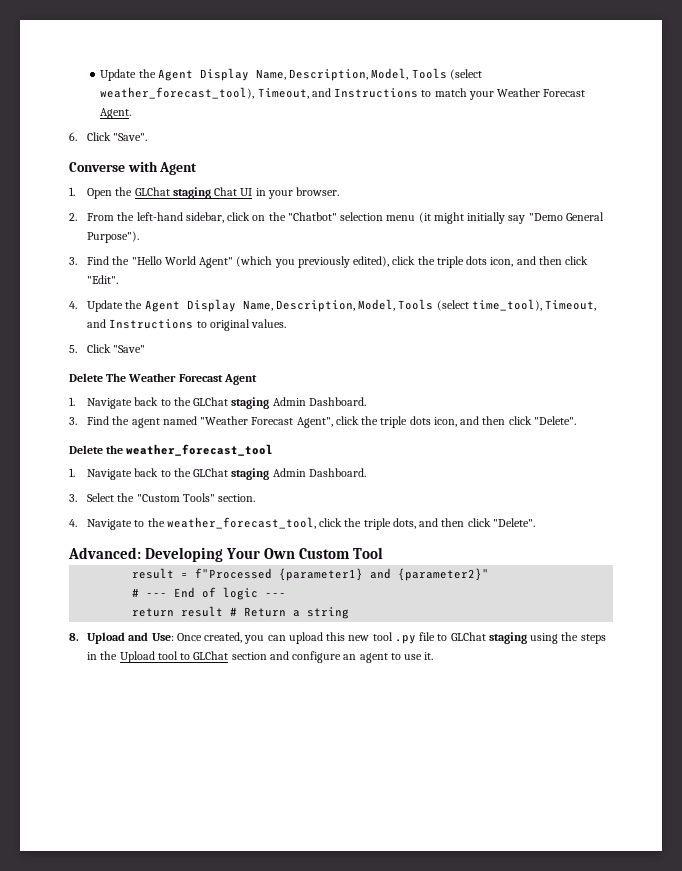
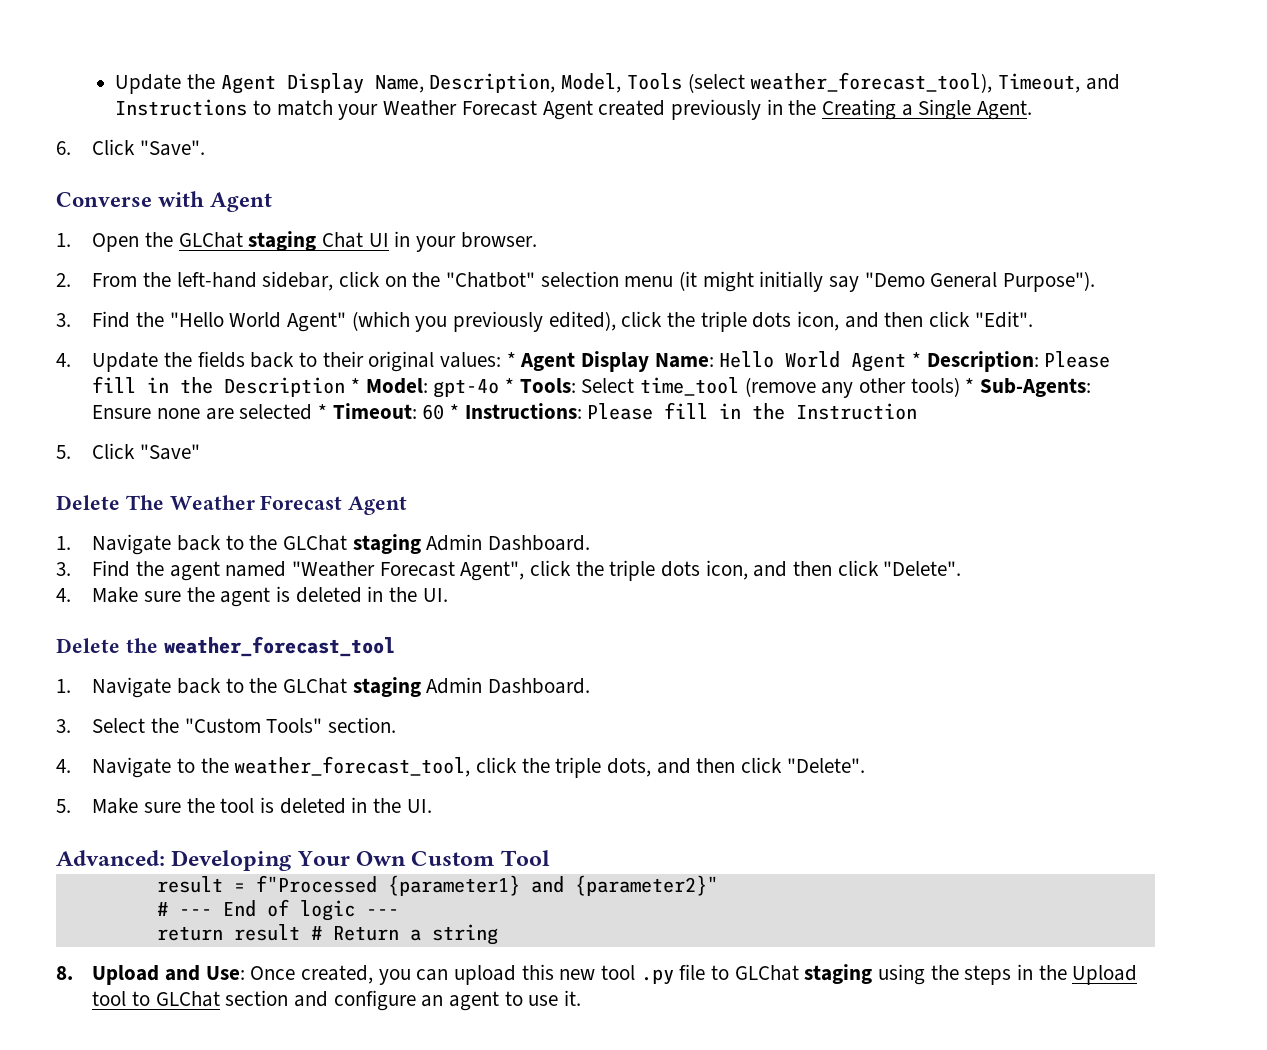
(586, 93) none -> [542,99,972,120] Agent created previously in the Creating a Single
[144,299,597,312] [87,319,287,331] Agent Display Name, Description, Model, Tools (select time_tool), Timeout, and Instructions to original values. -> [197,351,1111,372] [92,376,1092,398] [92,402,918,420] fields back to their original values: * Agent Display Name: Hello World Agent * Description: Please fill in the Description * Model: gpt-4o * Tools: Select time_tool (remove any other tools) * Sub-Agents: Ensure none are selected * Timeout: 60 * Instructions: Please fill in the Instruction
(576, 420) none -> [56,586,448,607] // 4. Make sure the agent is deleted in the UI.
(535, 522) none -> [56,797,432,814] // 5. Make sure the tool is deleted in the UI.

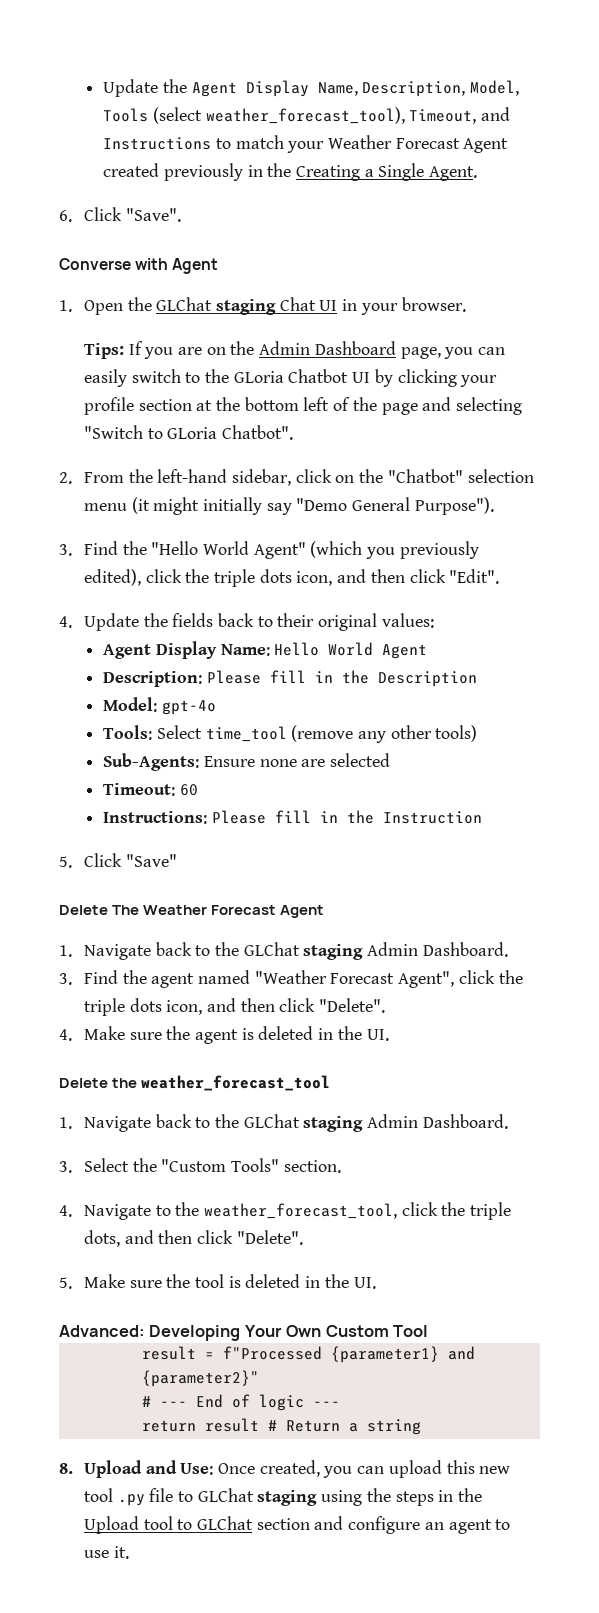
(537, 240) none -> [83,341,506,359] [83,369,498,387] [83,397,523,415] [83,425,293,440] // Tips: If you are on the Admin Dashboard page, you can easily switch to the GLoria Chatbot UI by clicking your profile section at the bottom left of the page and selecting "Switch to GLoria Chatbot".
[506,352,516,367] * -> (434, 620) //
[912,352,922,367] * -> (428, 651) //
[351,378,361,393] * -> (477, 679) //
[505,378,515,393] * -> (216, 707) //
[965,378,975,393] * -> (478, 733) //
[318,404,328,419] * -> (390, 760) //
[450,404,460,419] * -> (198, 790) //

